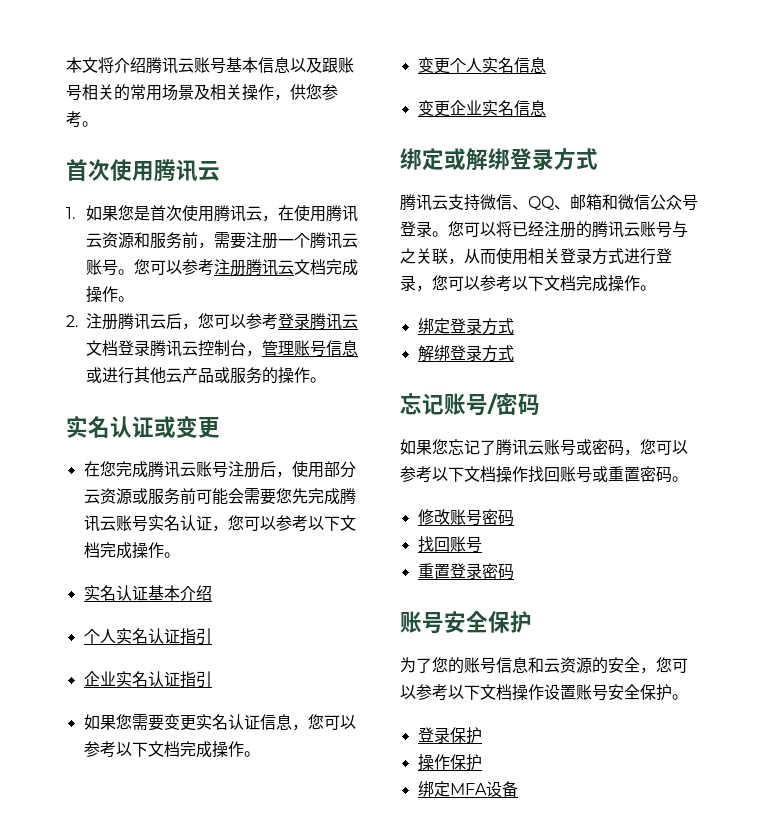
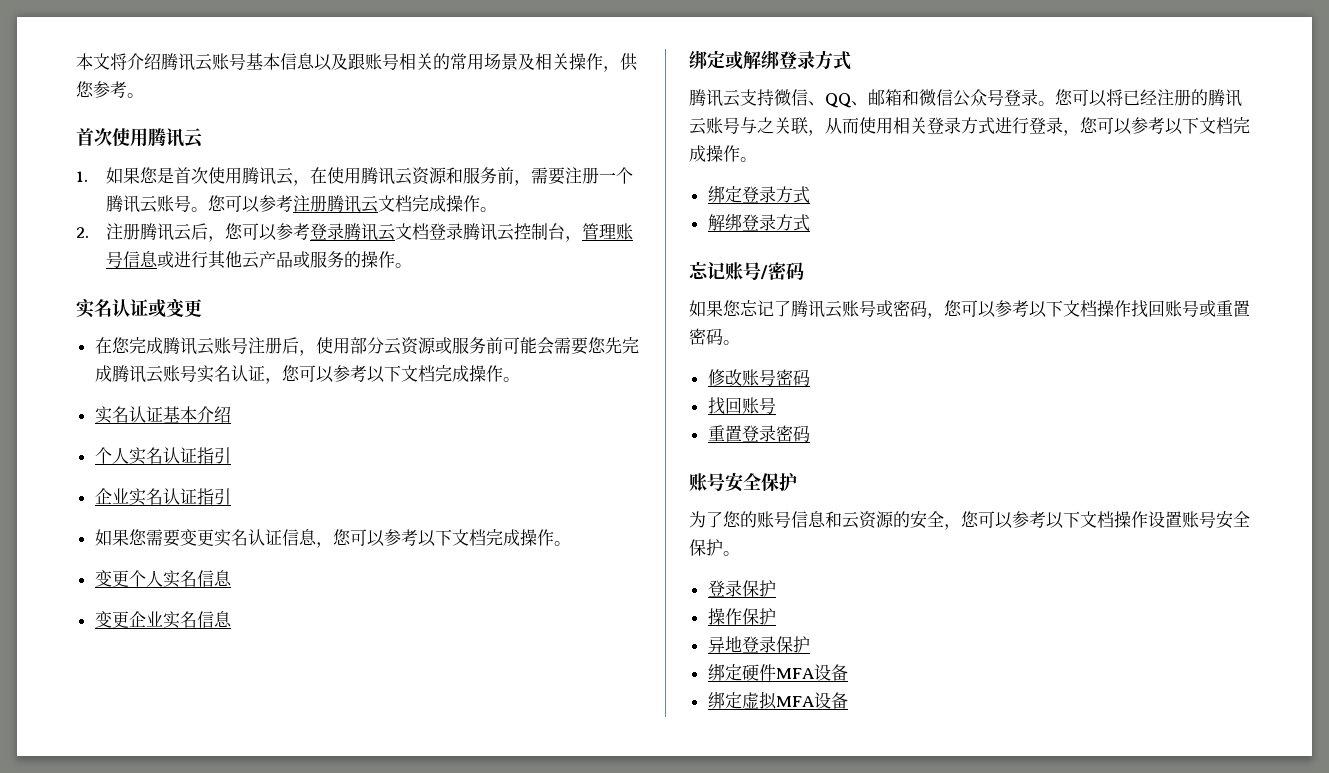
[417,781,518,797] // 绑定MFA设备 -> [707,636,810,653] [707,663,848,681] [707,691,848,710] // 异地登录保护 // 绑定硬件MFA设备 // 绑定虚拟MFA设备

